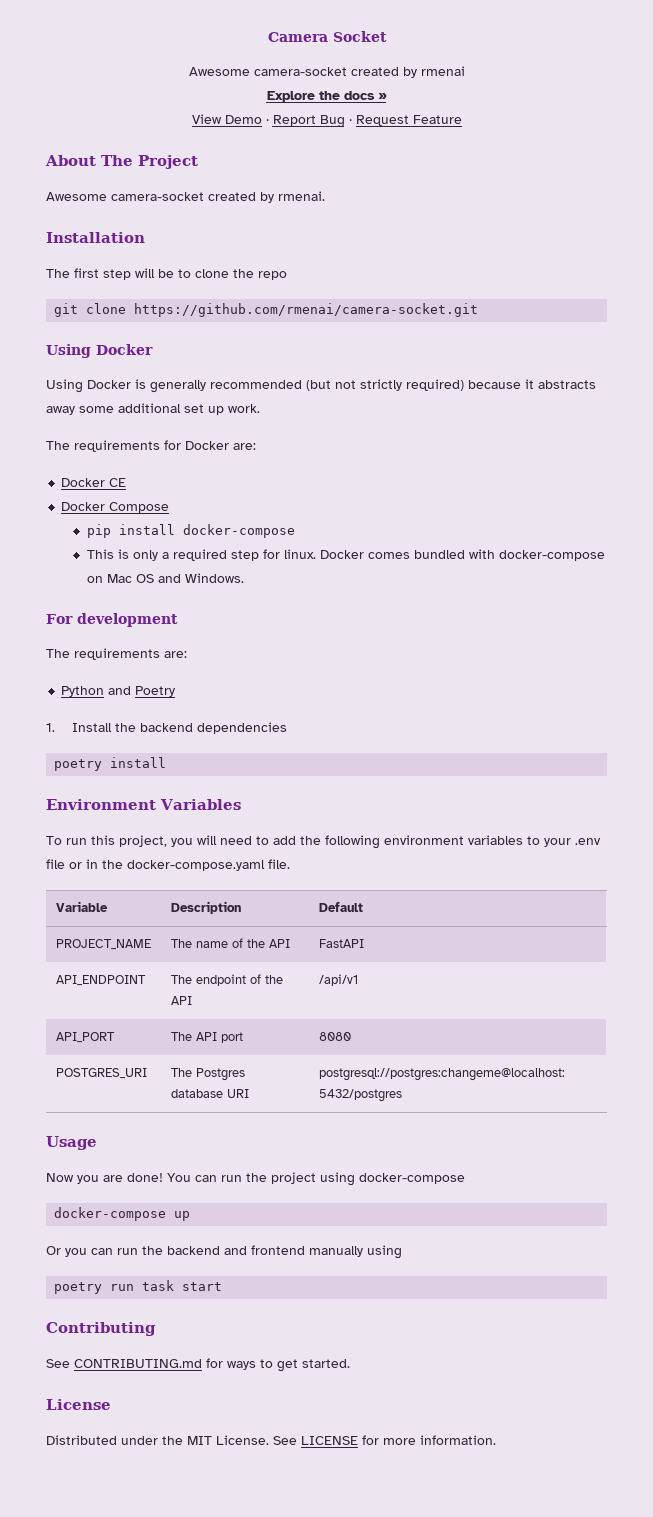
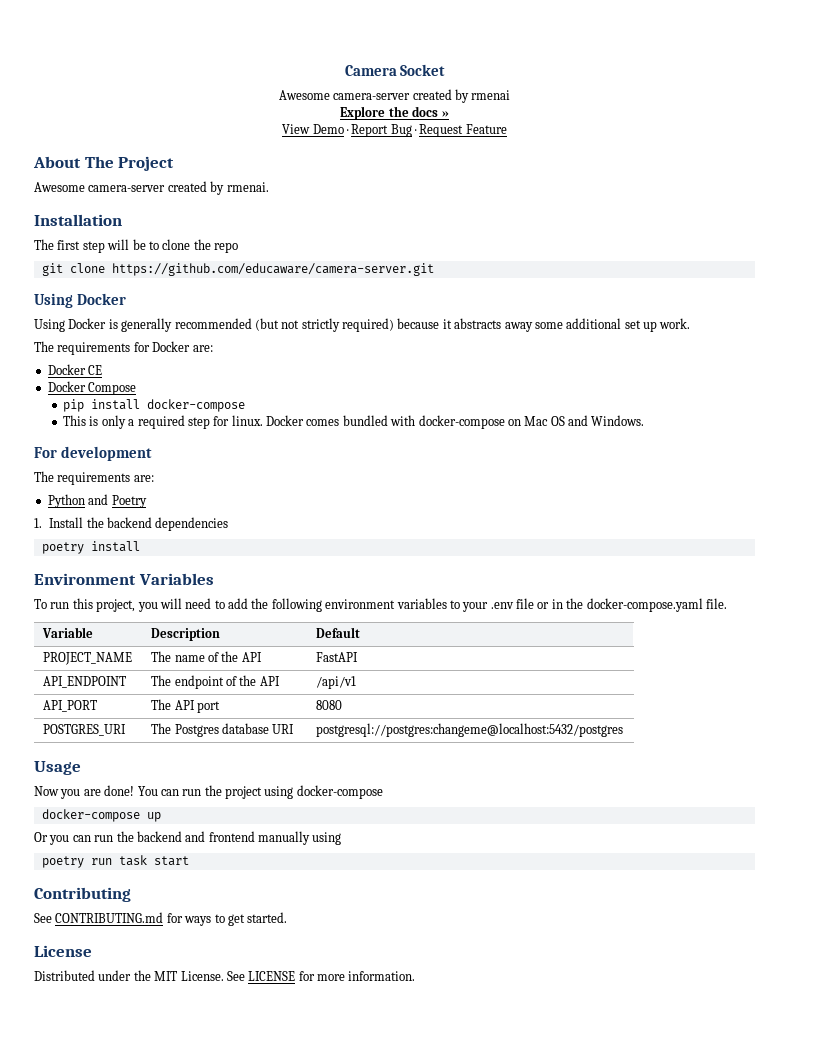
[253,67,347,76] camera-socket -> [333,93,411,100] camera-server
[111,192,204,201] camera-socket -> [88,185,166,192] camera-server
[134,303,479,317] https://github.com/rmenai/camera-socket.git -> [111,263,434,276] https://github.com/educaware/camera-server.git

